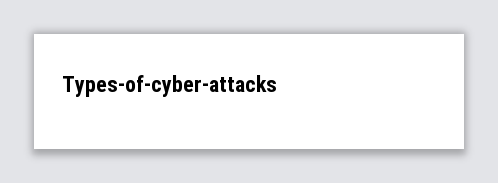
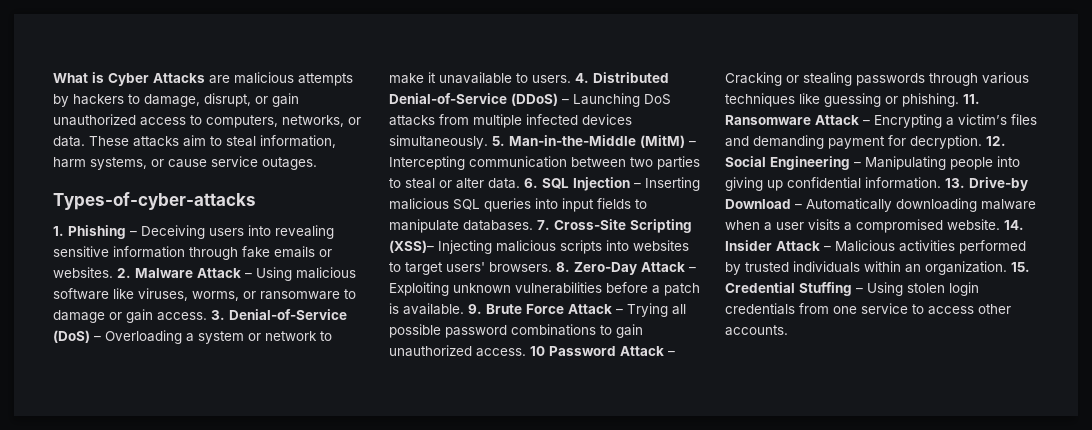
[62,75,277,97] Types-of-cyber-attacks -> [53,72,353,86] [53,93,299,107] [53,114,361,128] [53,135,336,148] [53,156,317,170] [53,192,256,210] [53,225,334,239] [53,246,332,260] [53,267,356,281] [53,288,356,301] [53,309,347,323] [53,330,332,344] [389,72,669,84] [389,93,671,107] [389,114,632,128] [389,135,696,149] [389,156,700,170] [389,177,700,191] [389,198,647,212] [389,219,692,233] [389,240,689,254] [389,262,696,275] [389,282,700,296] [389,303,686,317] [389,324,643,338] [389,345,675,357] [725,72,1029,86] [725,93,980,107] [725,114,1037,128] [725,135,1006,149] [725,156,1020,170] [725,177,1028,191] [725,198,1036,212] [725,219,1024,233] [725,240,1026,254] [725,261,1030,275] [725,282,979,296] [725,303,1011,315] [725,325,788,336] What is Cyber Attacks are malicious attempts by hackers to damage, disrupt, or gain unauthorized access to computers, networks, or data. These attacks aim to steal information, harm systems, or cause service outages. // Types-of-cyber-attacks // 1. Phishing – Deceiving users into revealing sensitive information through fake emails or websites. 2. Malware Attack – Using malicious software like viruses, worms, or ransomware to damage or gain access. 3. Denial-of-Service (DoS) – Overloading a system or network to make it unavailable to users. 4. Distributed Denial-of-Service (DDoS) – Launching DoS attacks from multiple infected devices simultaneously. 5. Man-in-the-Middle (MitM) – Intercepting communication between two parties to steal or alter data. 6. SQL Injection – Inserting malicious SQL queries into input fields to manipulate databases. 7. Cross-Site Scripting (XSS)– Injecting malicious scripts into websites to target users' browsers. 8. Zero-Day Attack – Exploiting unknown vulnerabilities before a patch is available. 9. Brute Force Attack – Trying all possible password combinations to gain unauthorized access. 10 Password Attack – Cracking or stealing passwords through various techniques like guessing or phishing. 11. Ransomware Attack – Encrypting a victim’s files and demanding payment for decryption. 12. Social Engineering – Manipulating people into giving up confidential information. 13. Drive-by Download – Automatically downloading malware when a user visits a compromised website. 14. Insider Attack – Malicious activities performed by trusted individuals within an organization. 15. Credential Stuffing – Using stolen login credentials from one service to access other accounts.

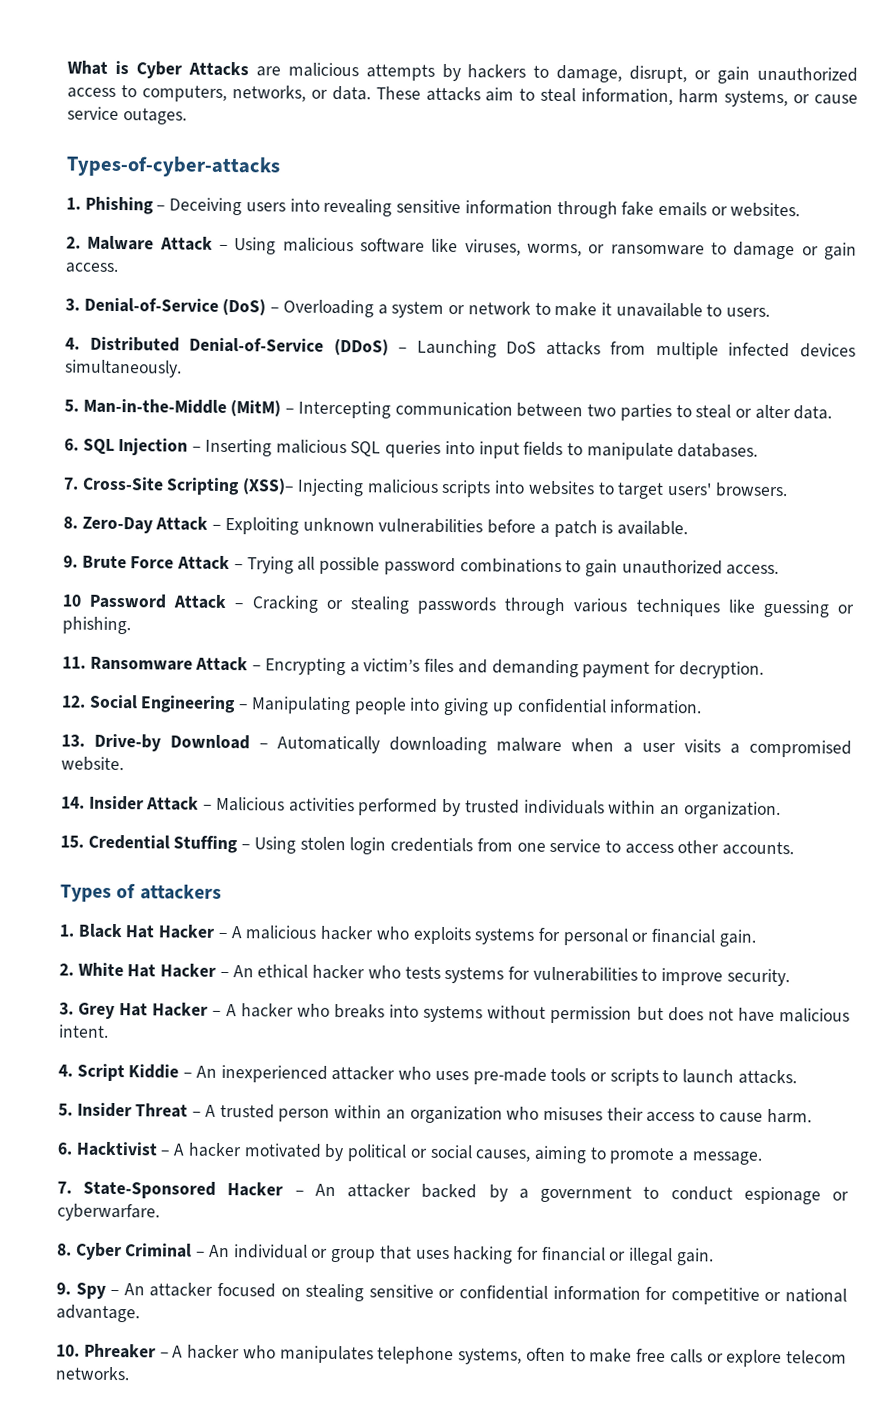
(113, 272) none -> (801, 210) //
(207, 316) none -> (119, 268) //
(571, 79) none -> (771, 312) //
(488, 142) none -> (182, 368) //
(520, 183) none -> (833, 412) //
(533, 225) none -> (759, 450) //
(552, 267) none -> (788, 490) //
(464, 309) none -> (688, 528) //
(526, 352) none -> (780, 570) //
(959, 100) none -> (131, 625) //
(982, 142) none -> (764, 670) //
(941, 183) none -> (703, 707) //
(1000, 224) none -> (124, 764) //
(1007, 268) none -> (781, 810) //
(788, 330) none -> [60,883,222,902] [59,923,757,947] [59,962,790,987] [59,1002,851,1024] [58,1024,109,1038] [58,1063,797,1086] [58,1102,812,1124] [57,1141,762,1165] [57,1180,850,1205] [57,1203,160,1222] [57,1242,714,1266] [56,1282,848,1305] [56,1304,140,1323] [56,1343,847,1368] [55,1366,130,1381] // Types of attackers // 1. Black Hat Hacker – A malicious hacker who exploits systems for personal or financial gain. // 2. White Hat Hacker – An ethical hacker who tests systems for vulnerabilities to improve security. // 3. Grey Hat Hacker – A hacker who breaks into systems without permission but does not have malicious intent. // 4. Script Kiddie – An inexperienced attacker who uses pre-made tools or scripts to launch attacks. // 5. Insider Threat – A trusted person within an organization who misuses their access to cause harm. // 6. Hacktivist – A hacker motivated by political or social causes, aiming to promote a message. // 7. State-Sponsored Hacker – An attacker backed by a government to conduct espionage or cyberwarfare. // 8. Cyber Criminal – An individual or group that uses hacking for financial or illegal gain. // 9. Spy – An attacker focused on stealing sensitive or confidential information for competitive or national advantage. // 10. Phreaker – A hacker who manipulates telephone systems, often to make free calls or explore telecom networks.

